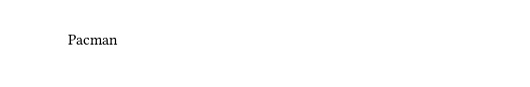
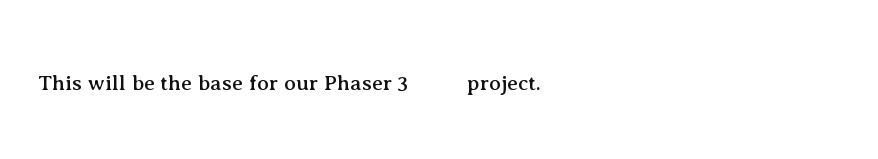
[67,34,119,45] Pacman -> [38,75,541,95] This will be the base for our Phaser 3 project.

